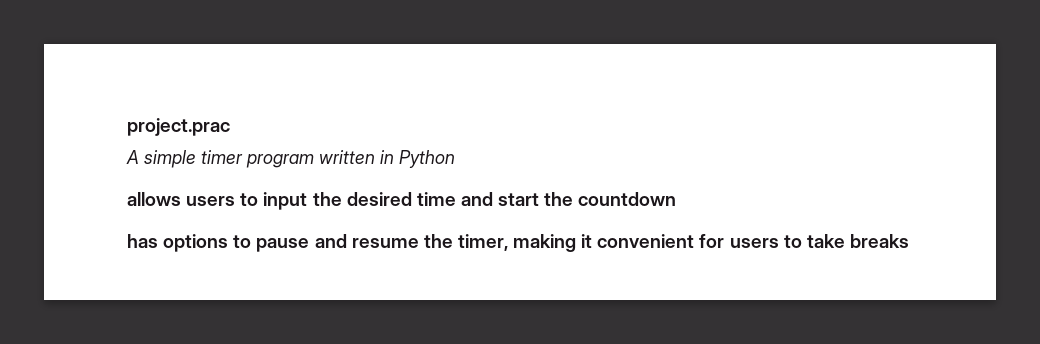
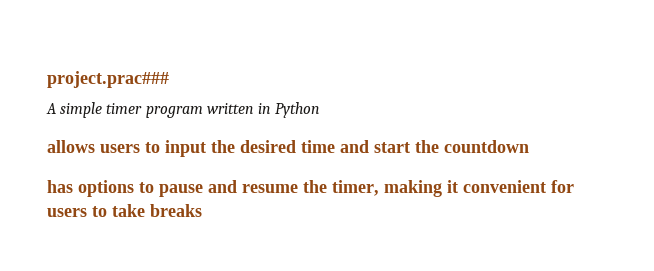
[127,118,230,136] project.prac -> [47,71,169,88] project.prac###

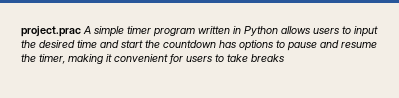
[47,71,169,88] project.prac### // -> [21,26,81,37] project.prac
(321, 110) // -> (278, 31) none
(529, 146) // -> (216, 44) none

